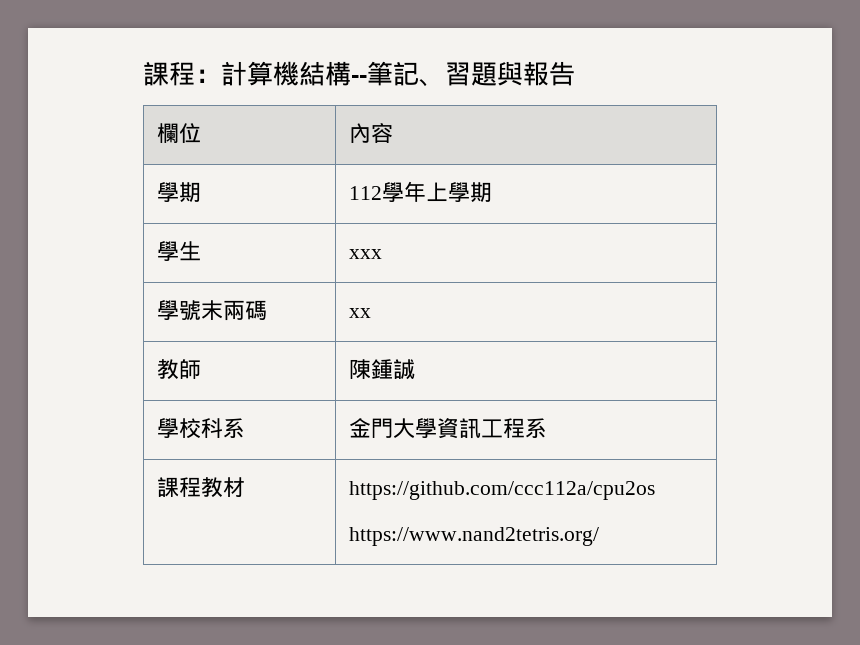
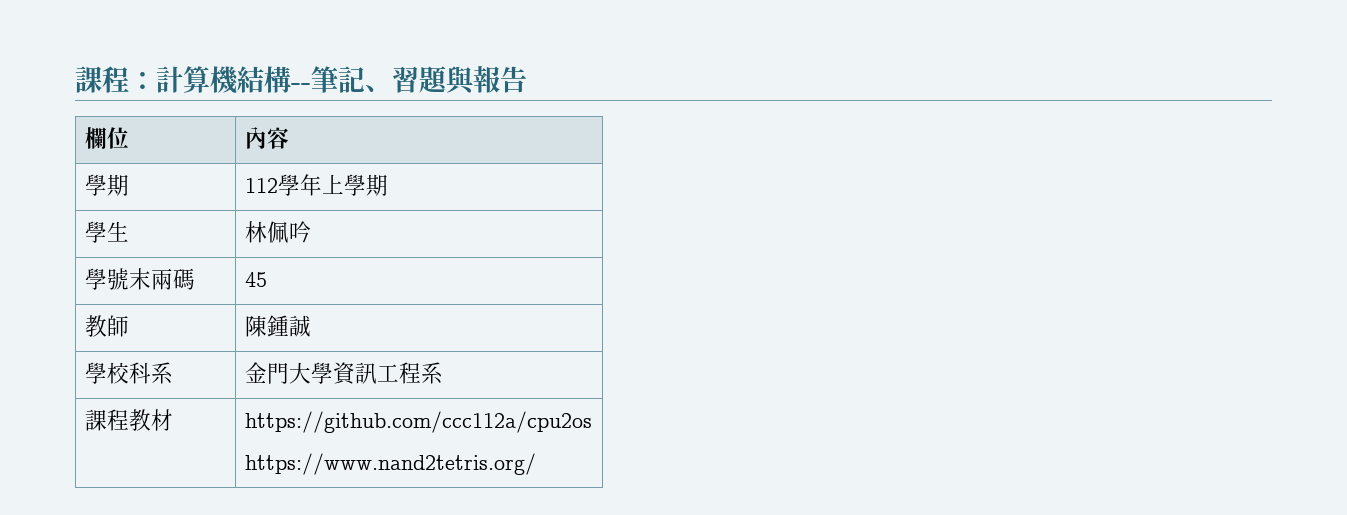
[349,249,383,259] xxx -> [244,221,311,243] 林佩吟
[349,308,372,318] xx -> [244,272,267,287] 45

